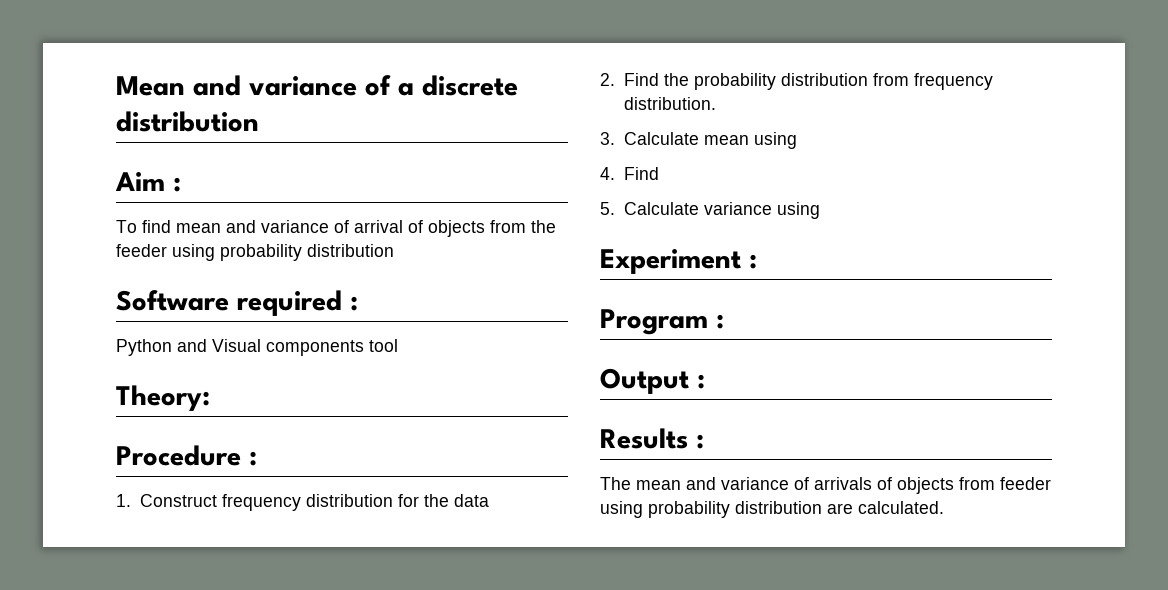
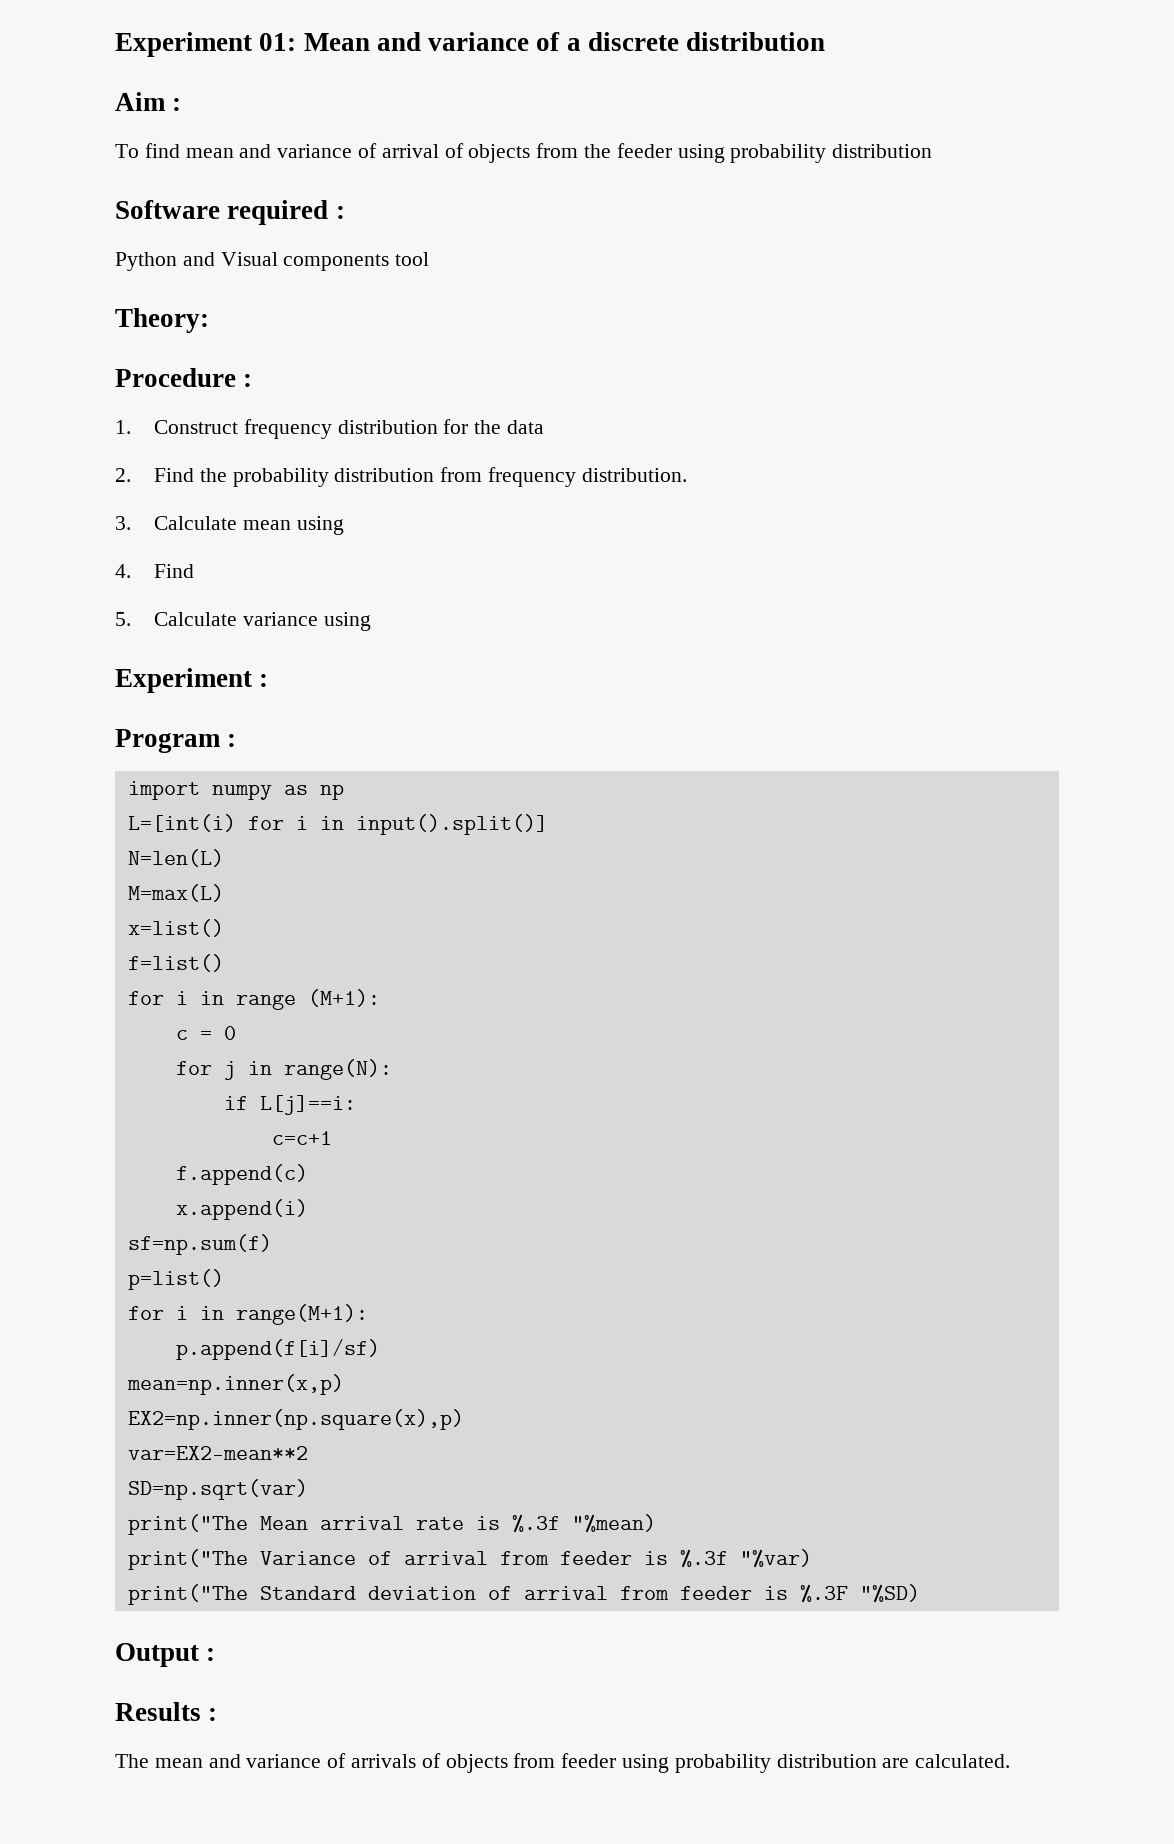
(116, 86) none -> [115,32,297,57] Experiment 01:
(724, 321) none -> [127,781,344,800] [127,814,548,835] [127,849,224,867] [127,884,224,902] [127,919,224,937] [127,954,224,972] [127,989,380,1010] [175,1026,236,1040] [175,1059,392,1080] [223,1095,356,1115] [271,1131,332,1145] [175,1164,308,1185] [175,1199,308,1220] [127,1234,272,1255] [127,1269,224,1290] [127,1304,368,1325] [175,1339,380,1360] [126,1374,344,1395] [127,1409,464,1430] [127,1446,308,1460] [127,1479,308,1500] [127,1514,656,1535] [127,1549,812,1570] [127,1584,920,1605] // import numpy as np // L=[int(i) for i in input().split()] // N=len(L) // M=max(L) // x=list() // f=list() // for i in range (M+1): // c = 0 // for j in range(N): // if L[j]==i: // c=c+1 // f.append(c) // x.append(i) // sf=np.sum(f) // p=list() // for i in range(M+1): // p.append(f[i]/sf) // mean=np.inner(x,p) // EX2=np.inner(np.square(x),p) // var=EX2-mean**2 // SD=np.sqrt(var) // print("The Mean arrival rate is %.3f "%mean) // print("The Variance of arrival from feeder is %.3f "%var) // print("The Standard deviation of arrival from feeder is %.3F "%SD)

